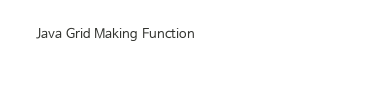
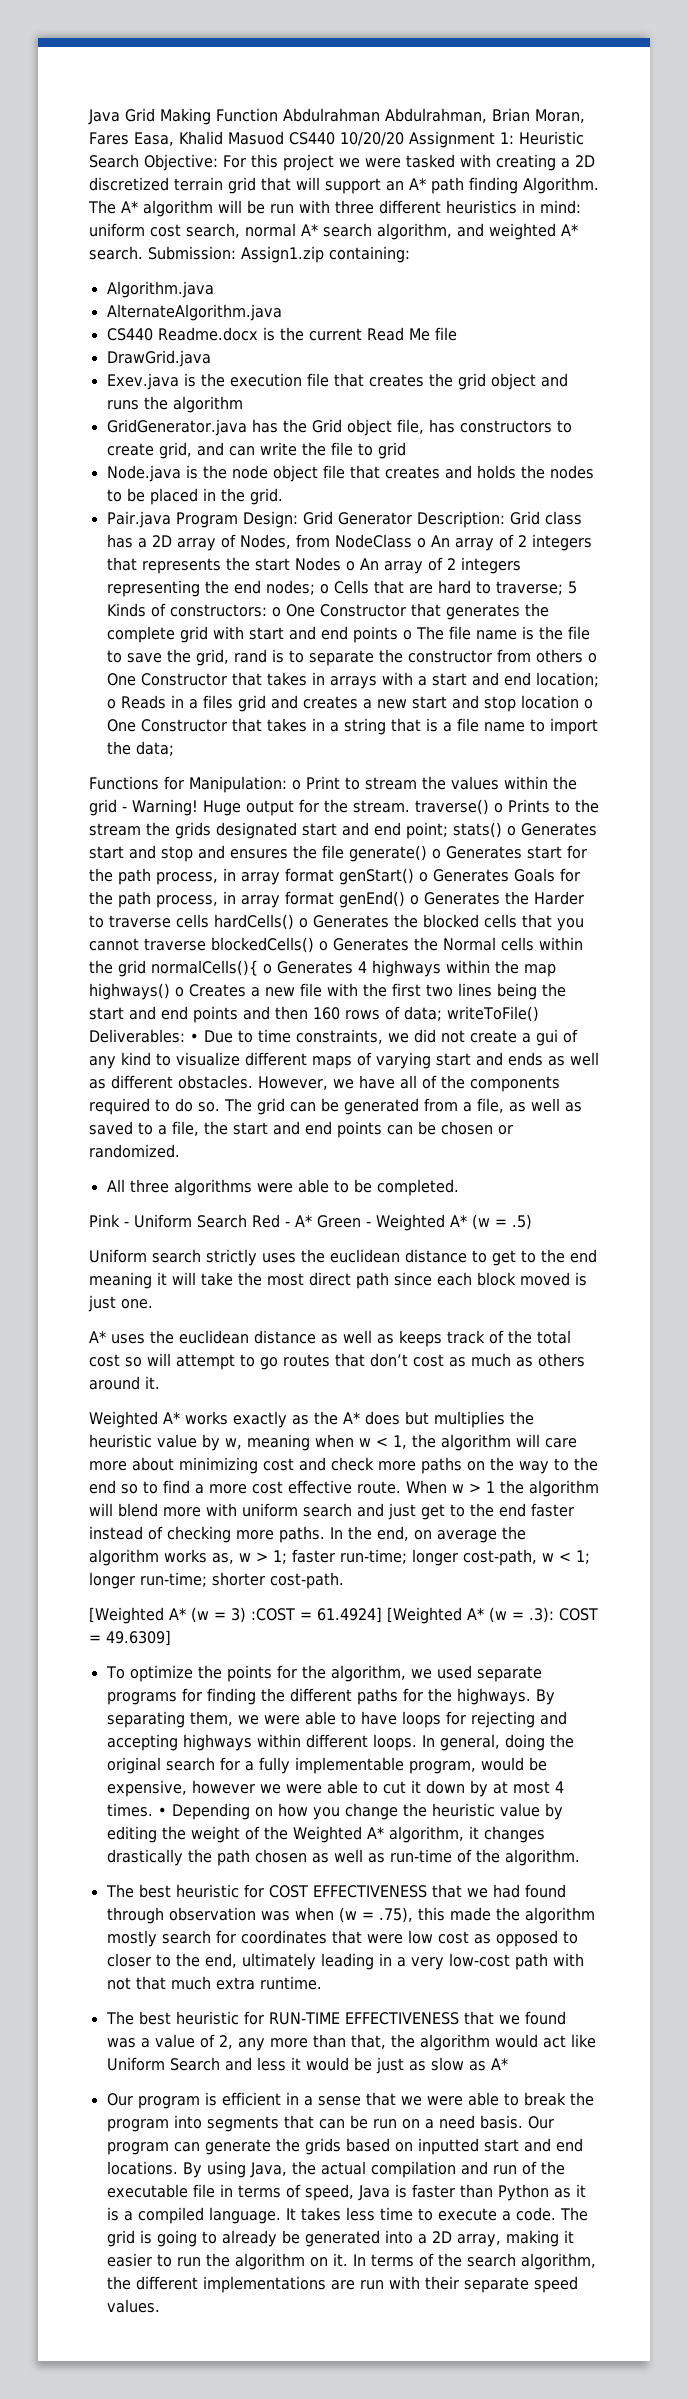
(195, 33) none -> [282,108,585,123] [89,131,584,148] [89,154,595,171] [89,177,599,194] [88,200,581,217] [89,223,578,240] [89,246,410,263] [106,281,214,298] [106,304,282,321] [106,327,457,341] [106,350,211,367] [106,373,568,390] [106,396,243,413] [106,419,572,436] [106,442,406,459] [106,465,594,482] [106,488,283,505] [106,511,582,528] [106,534,592,551] [106,557,521,574] [106,580,577,597] [106,603,549,620] [106,626,590,643] [106,649,597,666] [106,672,599,689] [106,695,593,712] [106,718,598,735] [106,741,174,756] [89,776,577,793] [89,799,599,816] [89,822,597,839] [89,845,587,862] [89,868,580,885] [89,891,584,908] [89,914,584,931] [89,937,583,953] [89,960,556,977] [89,983,566,1000] [89,1006,539,1023] [89,1029,578,1046] [89,1052,599,1069] [89,1075,560,1092] [89,1098,582,1115] [89,1121,513,1138] [89,1144,180,1158] [106,1179,459,1196] [89,1214,532,1231] [89,1249,597,1266] [89,1272,587,1289] [88,1295,153,1312] [89,1330,571,1347] [89,1353,585,1370] [89,1376,160,1390] [89,1411,534,1428] [89,1434,577,1451] [89,1457,598,1474] [89,1480,599,1497] [89,1503,574,1520] [89,1526,526,1543] [89,1549,590,1566] [89,1572,344,1589] [89,1607,598,1624] [89,1630,171,1646] [105,1665,542,1682] [106,1688,555,1705] [106,1711,567,1728] [106,1734,574,1751] [106,1757,547,1774] [106,1780,564,1797] [106,1803,563,1820] [106,1826,545,1843] [106,1849,580,1866] [105,1884,566,1898] [106,1907,595,1924] [106,1930,578,1947] [106,1953,584,1970] [106,1976,322,1990] [105,2011,566,2025] [106,2034,596,2051] [106,2057,508,2074] [106,2092,594,2109] [106,2115,554,2132] [106,2138,583,2155] [106,2161,565,2178] [106,2184,586,2201] [106,2207,588,2224] [106,2230,574,2247] [106,2253,596,2270] [106,2276,578,2293] [106,2299,160,2313] Abdulrahman Abdulrahman, Brian Moran, Fares Easa, Khalid Masuod CS440 10/20/20 Assignment 1: Heuristic Search Objective: For this project we were tasked with creating a 2D discretized terrain grid that will support an A* path finding Algorithm. The A* algorithm will be run with three different heuristics in mind: uniform cost search, normal A* search algorithm, and weighted A* search. Submission: Assign1.zip containing: // Algorithm.java // AlternateAlgorithm.java // CS440 Readme.docx is the current Read Me file // DrawGrid.java // Exev.java is the execution file that creates the grid object and runs the algorithm // GridGenerator.java has the Grid object file, has constructors to create grid, and can write the file to grid // Node.java is the node object file that creates and holds the nodes to be placed in the grid. // Pair.java Program Design: Grid Generator Description: Grid class has a 2D array of Nodes, from NodeClass o An array of 2 integers that represents the start Nodes o An array of 2 integers representing the end nodes; o Cells that are hard to traverse; 5 Kinds of constructors: o One Constructor that generates the complete grid with start and end points o The file name is the file to save the grid, rand is to separate the constructor from others o One Constructor that takes in arrays with a start and end location; o Reads in a files grid and creates a new start and stop location o One Constructor that takes in a string that is a file name to import the data; // Functions for Manipulation: o Print to stream the values within the grid - Warning! Huge output for the stream. traverse() o Prints to the stream the grids designated start and end point; stats() o Generates start and stop and ensures the file generate() o Generates start for the path process, in array format genStart() o Generates Goals for the path process, in array format genEnd() o Generates the Harder to traverse cells hardCells() o Generates the blocked cells that you cannot traverse blockedCells() o Generates the Normal cells within the grid normalCells(){ o Generates 4 highways within the map highways() o Creates a new file with the first two lines being the start and end points and then 160 rows of data; writeToFile() Deliverables: • Due to time constraints, we did not create a gui of any kind to visualize different maps of varying start and ends as well as different obstacles. However, we have all of the components required to do so. The grid can be generated from a file, as well as saved to a file, the start and end points can be chosen or randomized. // All three algorithms were able to be completed. // Pink - Uniform Search Red - A* Green - Weighted A* (w = .5) // Uniform search strictly uses the euclidean distance to get to the end meaning it will take the most direct path since each block moved is just one. // A* uses the euclidean distance as well as keeps track of the total cost so will attempt to go routes that don’t cost as much as others around it. // Weighted A* works exactly as the A* does but multiplies the heuristic value by w, meaning when w < 1, the algorithm will care more about minimizing cost and check more paths on the way to the end so to find a more cost effective route. When w > 1 the algorithm will blend more with uniform search and just get to the end faster instead of checking more paths. In the end, on average the algorithm works as, w > 1; faster run-time; longer cost-path, w < 1; longer run-time; shorter cost-path. // [Weighted A* (w = 3) :COST = 61.4924] [Weighted A* (w = .3): COST = 49.6309] // To optimize the points for the algorithm, we used separate programs for finding the different paths for the highways. By separating them, we were able to have loops for rejecting and accepting highways within different loops. In general, doing the original search for a fully implementable program, would be expensive, however we were able to cut it down by at most 4 times. • Depending on how you change the heuristic value by editing the weight of the Weighted A* algorithm, it changes drastically the path chosen as well as run-time of the algorithm. // The best heuristic for COST EFFECTIVENESS that we had found through observation was when (w = .75), this made the algorithm mostly search for coordinates that were low cost as opposed to closer to the end, ultimately leading in a very low-cost path with not that much extra runtime. // The best heuristic for RUN-TIME EFFECTIVENESS that we found was a value of 2, any more than that, the algorithm would act like Uniform Search and less it would be just as slow as A* // Our program is efficient in a sense that we were able to break the program into segments that can be run on a need basis. Our program can generate the grids based on inputted start and end locations. By using Java, the actual compilation and run of the executable file in terms of speed, Java is faster than Python as it is a compiled language. It takes less time to execute a code. The grid is going to already be generated into a 2D array, making it easier to run the algorithm on it. In terms of the search algorithm, the different implementations are run with their separate speed values.

